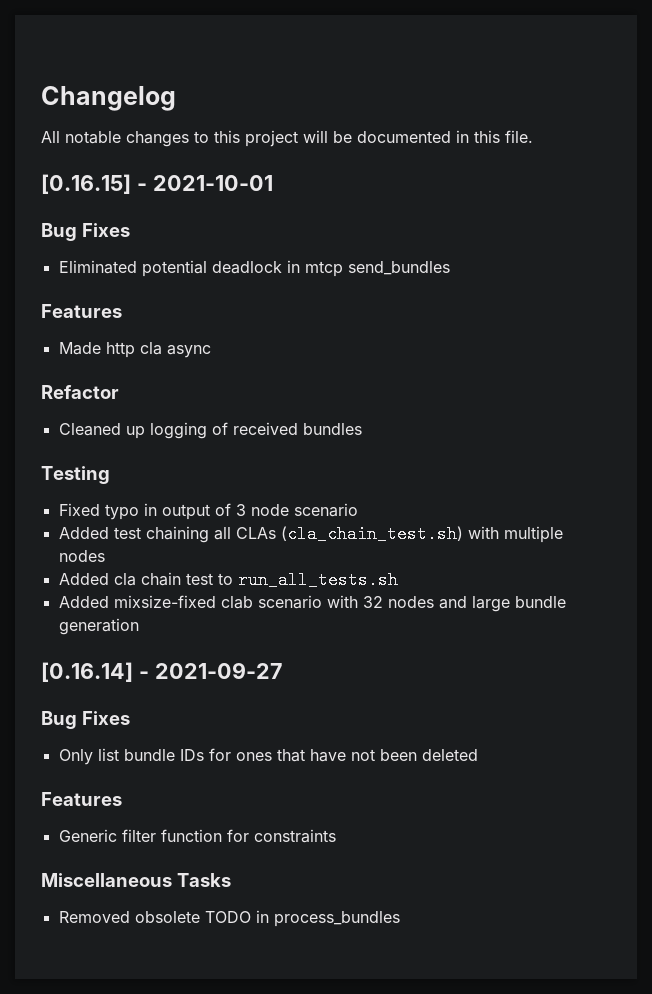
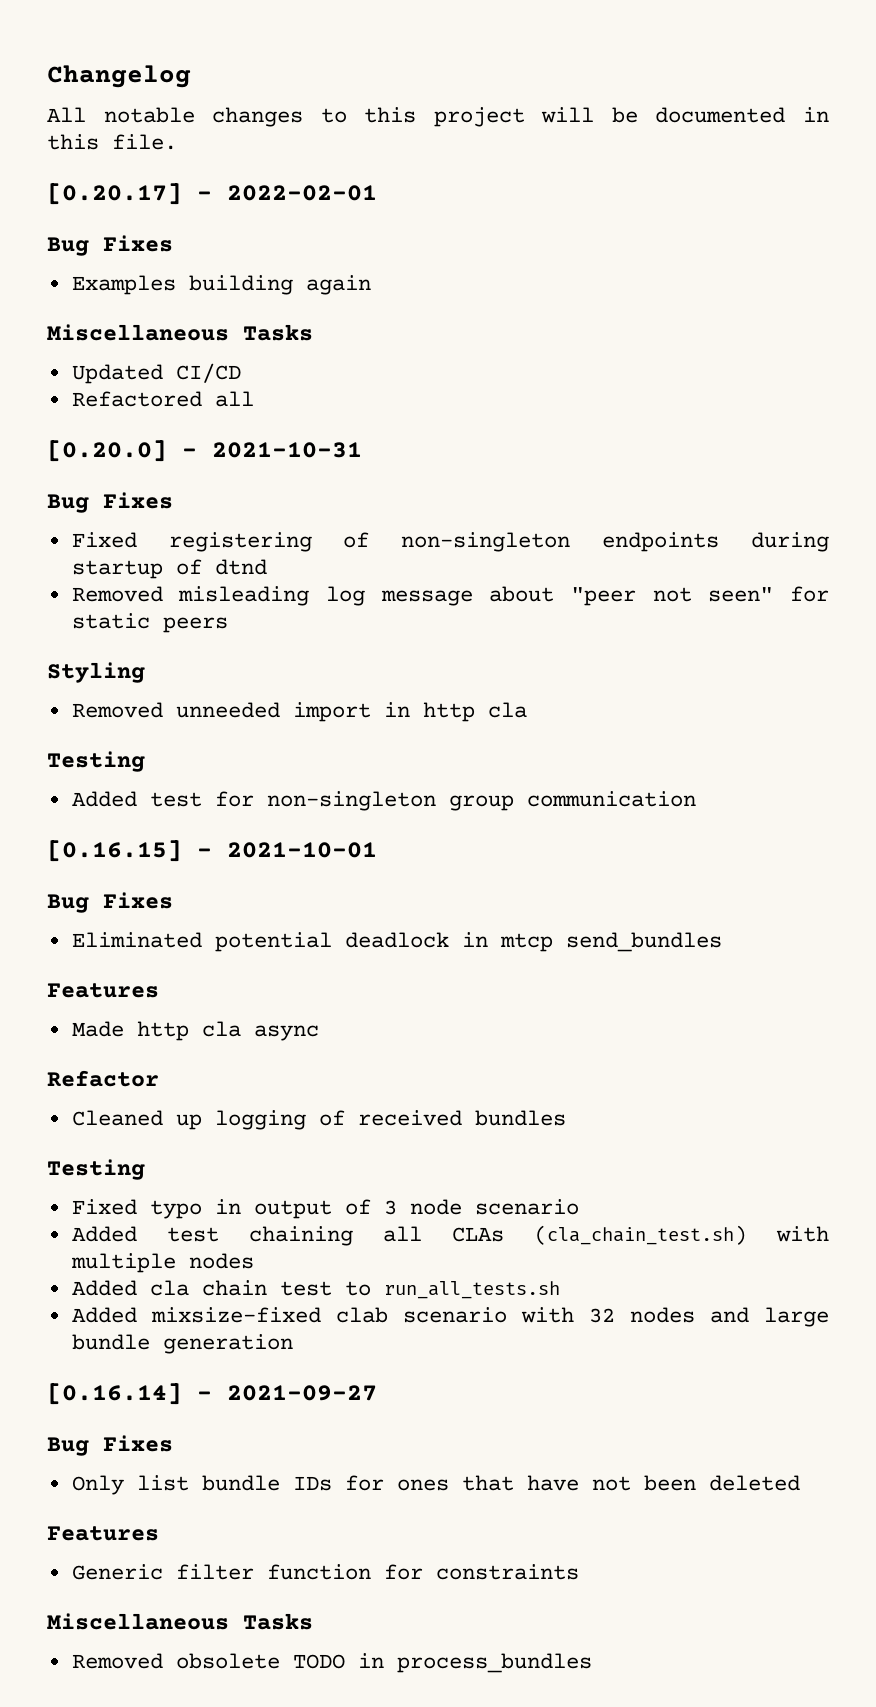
(533, 136) none -> [47,183,377,205] [47,235,173,256] [71,275,371,295] [47,324,313,341] [71,363,241,384] [71,391,254,407] [47,440,362,462] [47,492,173,513] [71,532,830,552] [71,559,267,579] [71,586,829,606] [71,613,228,633] [47,662,145,683] [71,702,527,722] [47,751,145,772] [71,791,696,811] // [0.20.17] - 2022-02-01 // Bug Fixes // Examples building again // Miscellaneous Tasks // Updated CI/CD // Refactored all // [0.20.0] - 2021-10-31 // Bug Fixes // Fixed registering of non-singleton endpoints during startup of dtnd // Removed misleading log message about "peer not seen" for static peers // Styling // Removed unneeded import in http cla // Testing // Added test for non-singleton group communication

